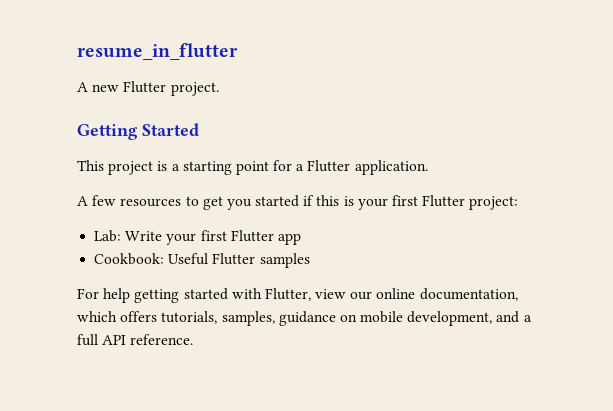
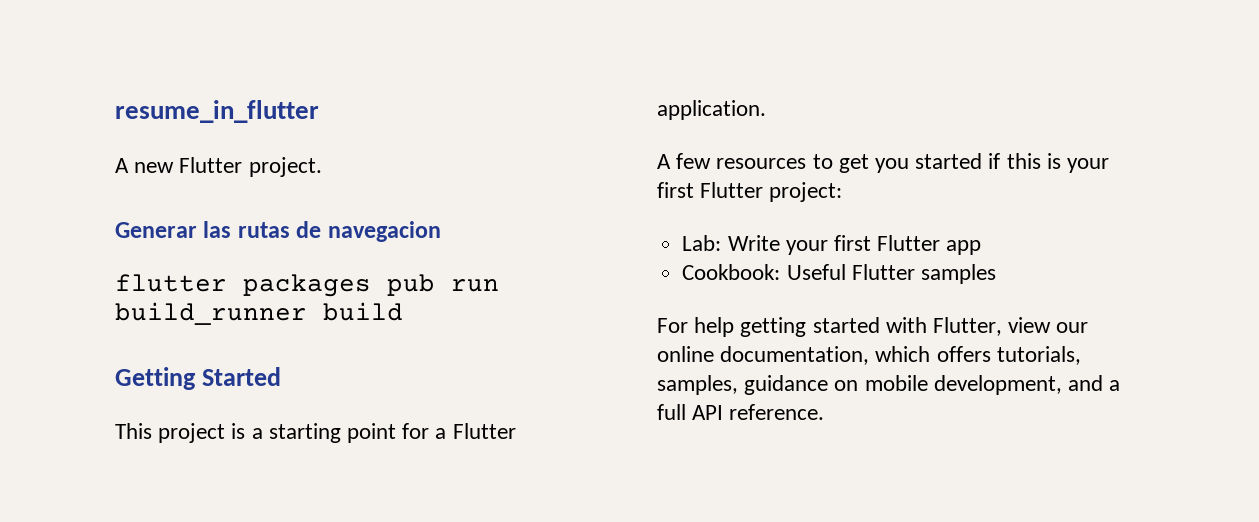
(219, 89) none -> [115,221,441,242] [115,274,499,297] [115,302,403,325] // Generar las rutas de navegacion // flutter packages pub run build_runner build

